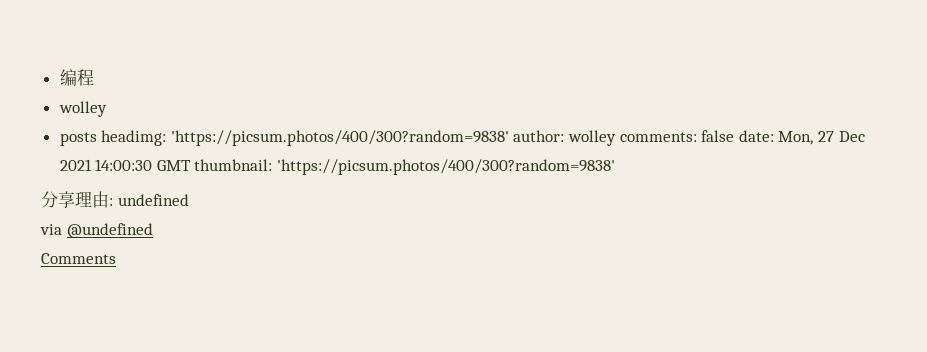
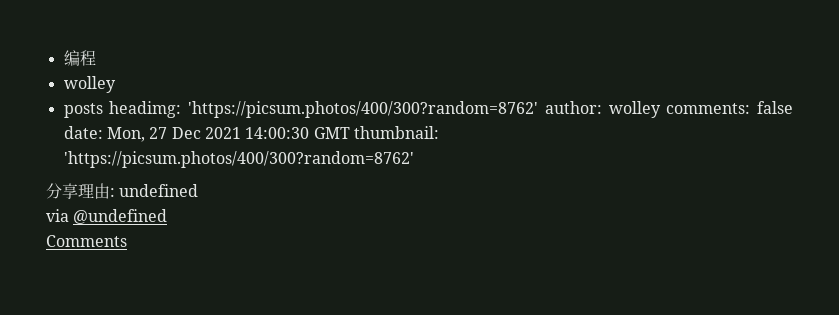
[170,130,509,146] 'https://picsum.photos/400/300?random=9838' -> [188,101,539,118] 'https://picsum.photos/400/300?random=8762'
[277,159,616,175] 'https://picsum.photos/400/300?random=9838' -> [63,151,414,168] 'https://picsum.photos/400/300?random=8762'

